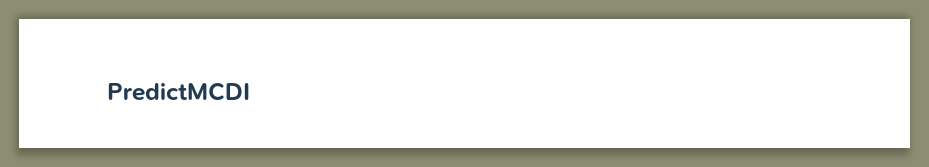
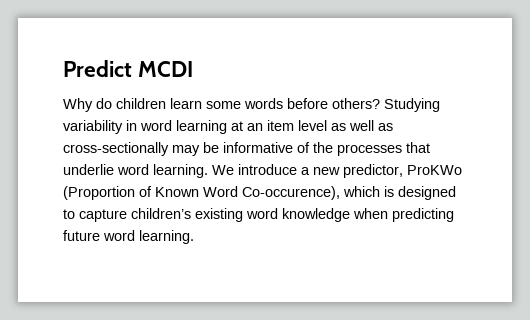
[107,82,250,101] PredictMCDI -> [63,60,194,77] [63,98,440,112] [63,120,393,134] [63,142,430,156] [63,164,462,178] [63,186,456,200] [63,208,454,222] [63,230,194,244] Predict MCDI // Why do children learn some words before others? Studying variability in word learning at an item level as well as cross-sectionally may be informative of the processes that underlie word learning. We introduce a new predictor, ProKWo (Proportion of Known Word Co-occurence), which is designed to capture children’s existing word knowledge when predicting future word learning.

